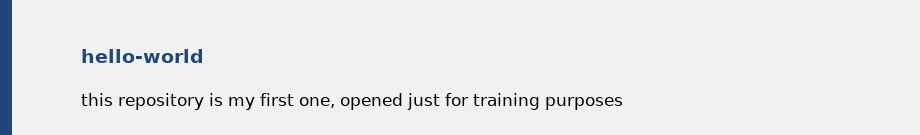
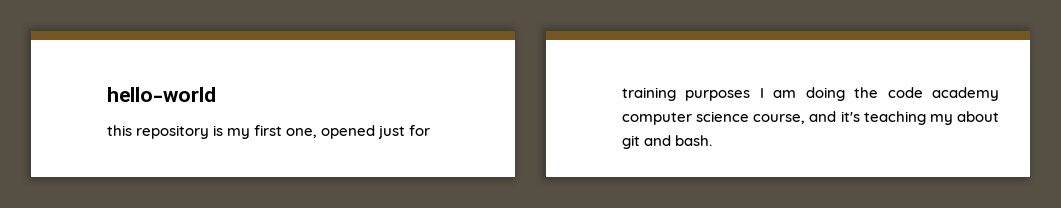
(623, 103) none -> [759,87,1000,101] [622,111,999,125] [622,135,713,149] I am doing the code academy computer science course, and it's teaching my about git and bash.

